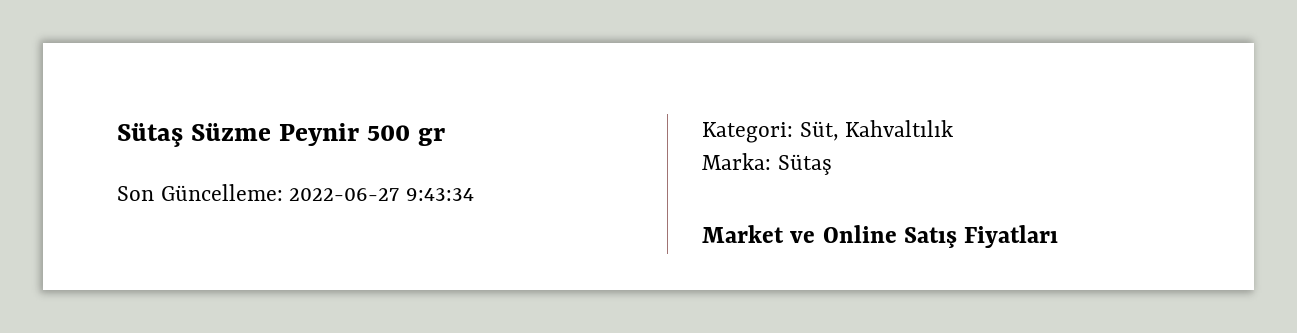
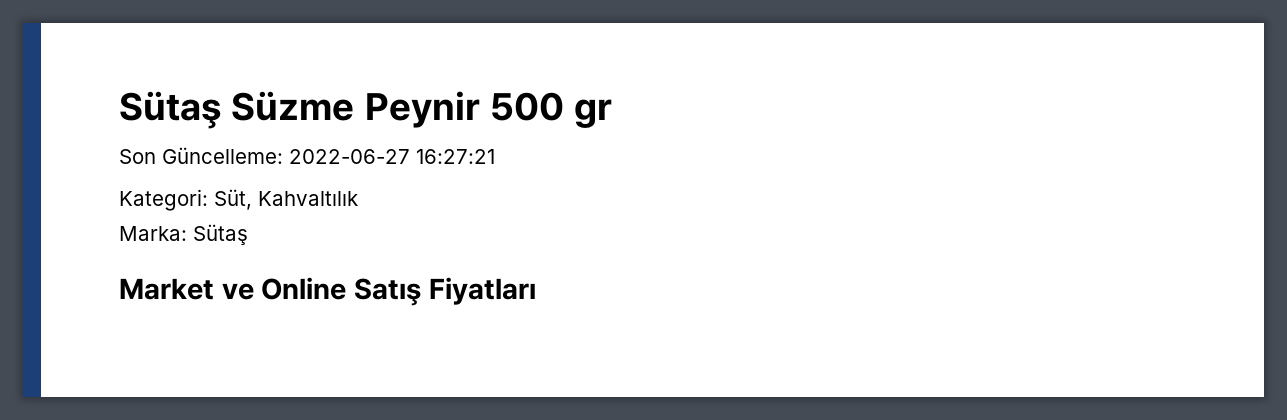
[405,188,474,201] 9:43:34 -> [416,149,495,164] 16:27:21

